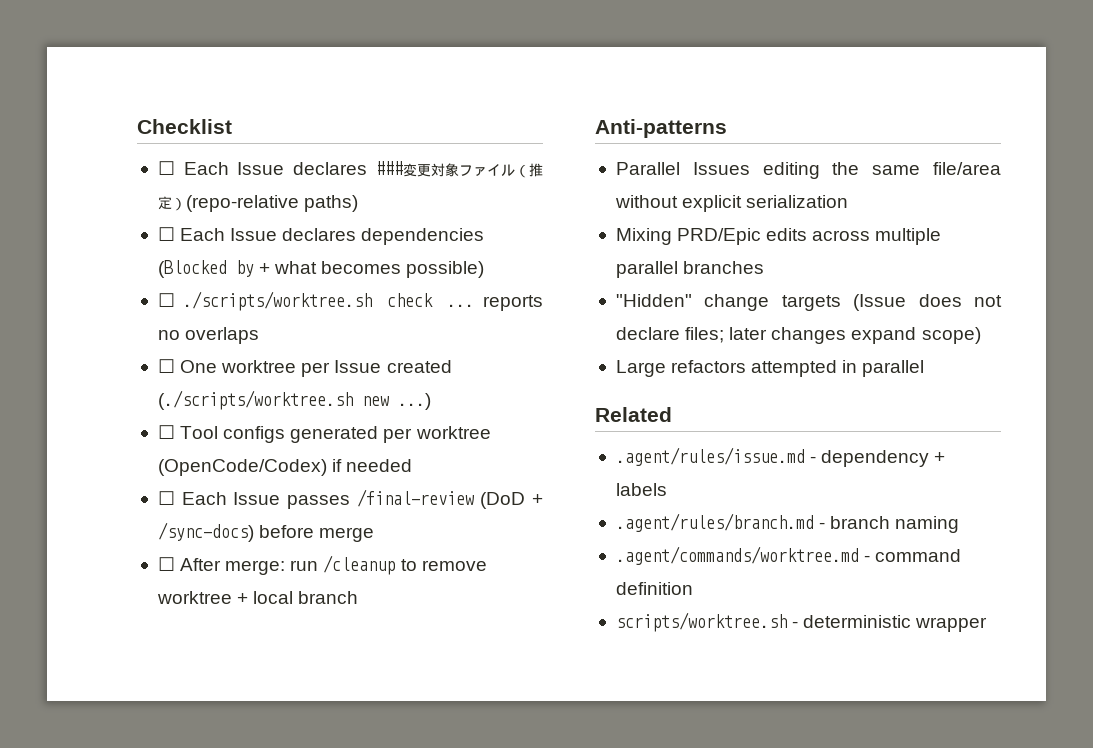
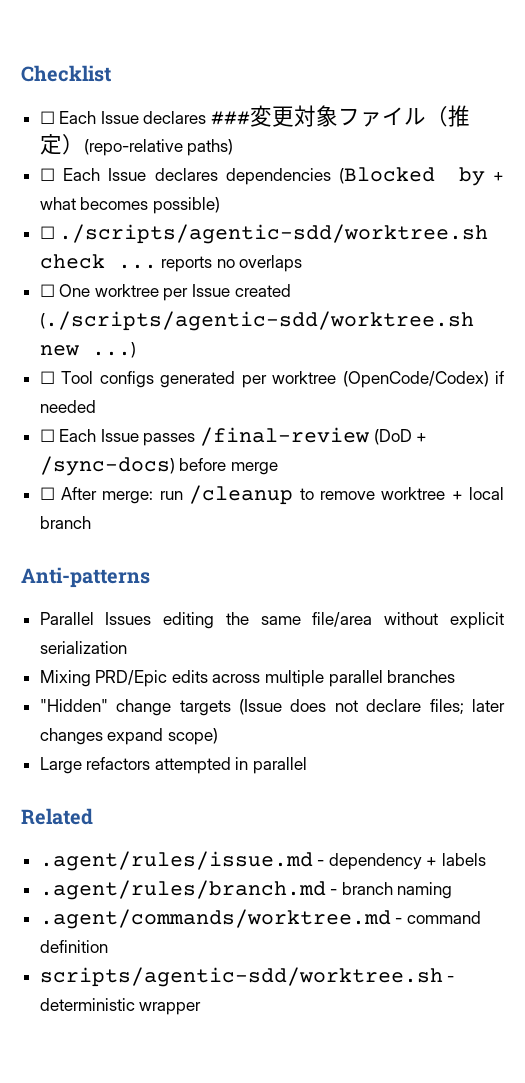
[183,291,373,311] ./scripts/worktree.sh -> [59,224,489,244] ./scripts/agentic-sdd/worktree.sh
[157,390,353,410] (./scripts/worktree.sh -> [39,311,474,331] (./scripts/agentic-sdd/worktree.sh
[615,612,787,632] scripts/worktree.sh -> [39,967,443,987] scripts/agentic-sdd/worktree.sh

